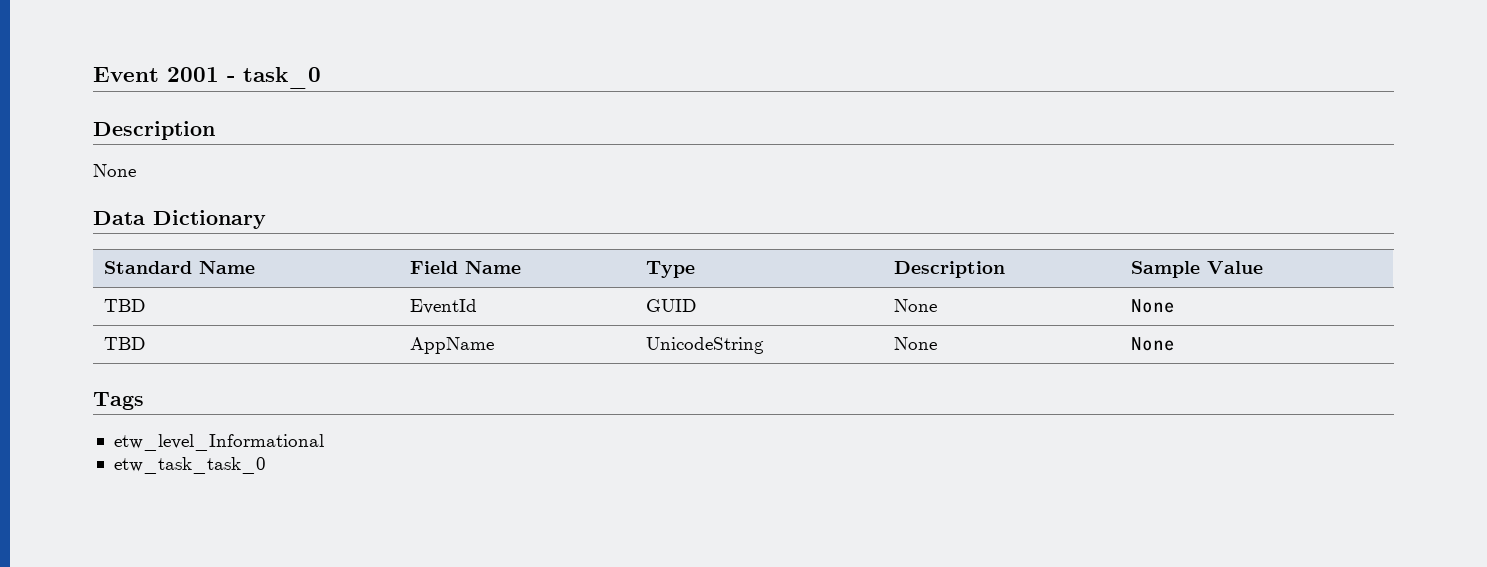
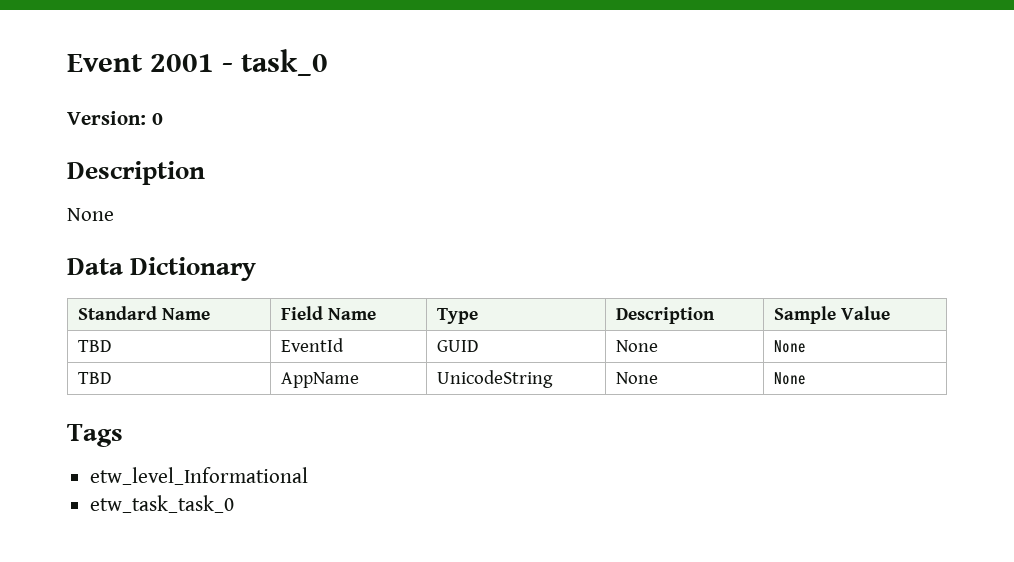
(321, 78) none -> [67,111,163,125] // Version: 0

